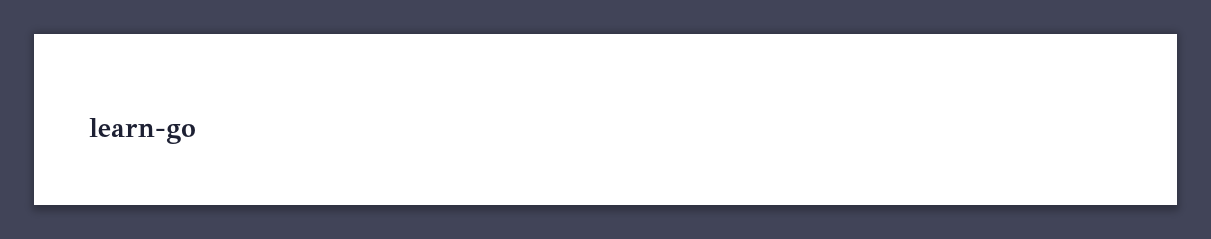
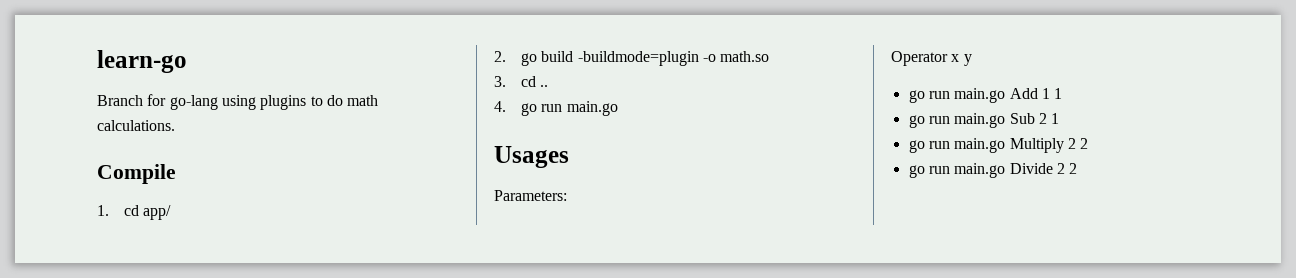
(196, 131) none -> [97,94,379,110] [97,120,175,131] [97,164,176,184] [97,205,172,220] [494,51,770,66] [494,76,549,87] [494,101,618,116] [494,146,569,168] [494,190,567,201] [891,51,972,66] [908,88,1063,103] [908,113,1060,128] [908,138,1089,153] [908,163,1078,178] // Branch for go-lang using plugins to do math calculations. // Compile // 1. cd app/ // 2. go build -buildmode=plugin -o math.so // 3. cd .. // 4. go run main.go // Usages // Parameters: // Operator x y // go run main.go Add 1 1 // go run main.go Sub 2 1 // go run main.go Multiply 2 2 // go run main.go Divide 2 2

